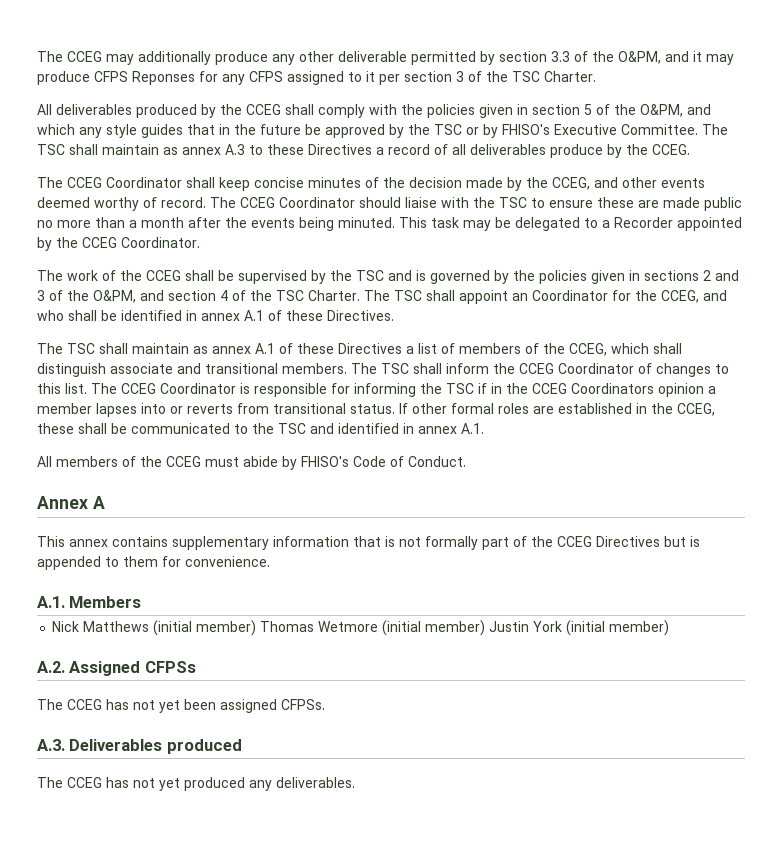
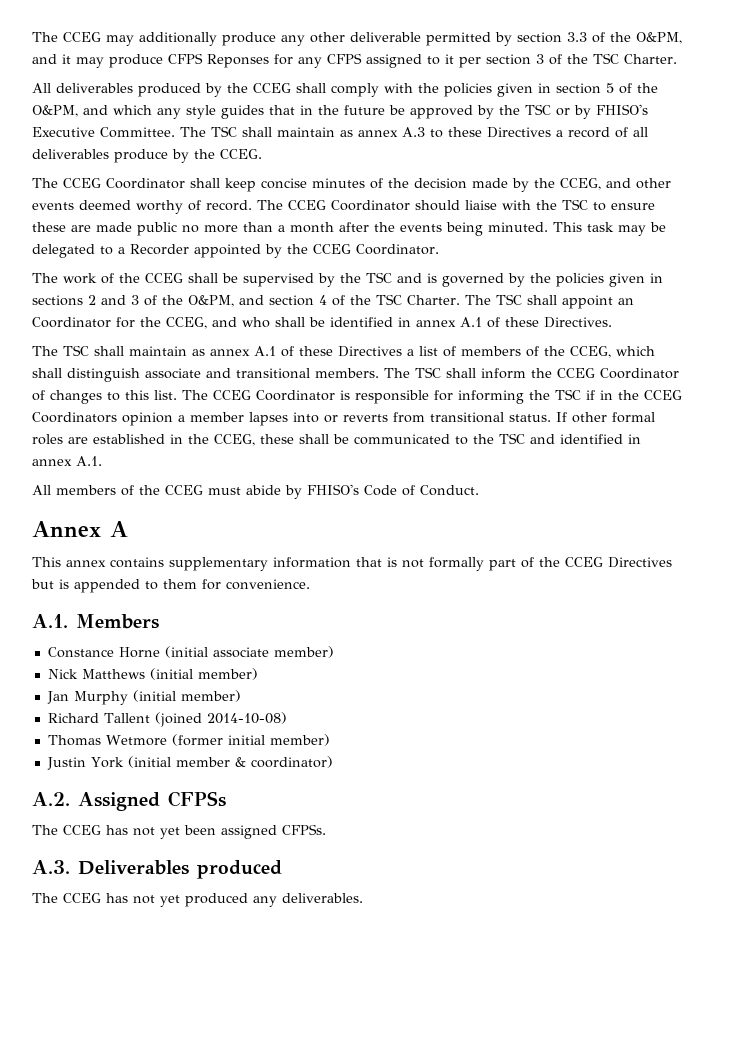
(142, 602) none -> [47,646,334,658] // Constance Horne (initial associate member)
[260,620,486,636] Thomas Wetmore (initial member) -> [46,690,241,705] [47,712,287,727] [47,734,330,746] // Jan Murphy (initial member) // Richard Tallent (joined 2014-10-08) // Thomas Wetmore (former initial member) //
[609,620,670,636] member) -> [175,756,333,768] member & coordinator)

